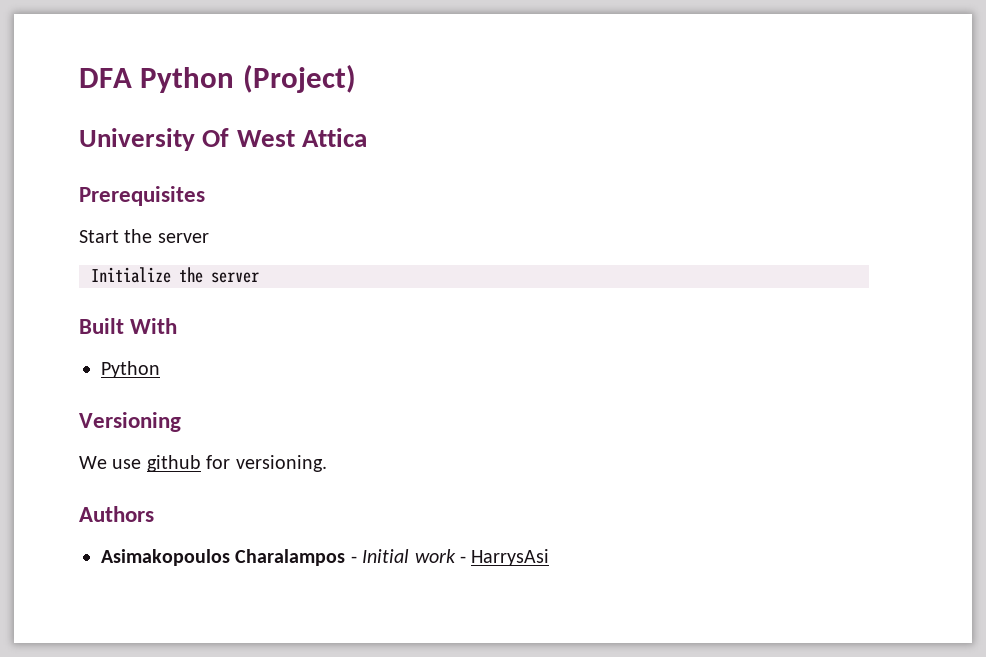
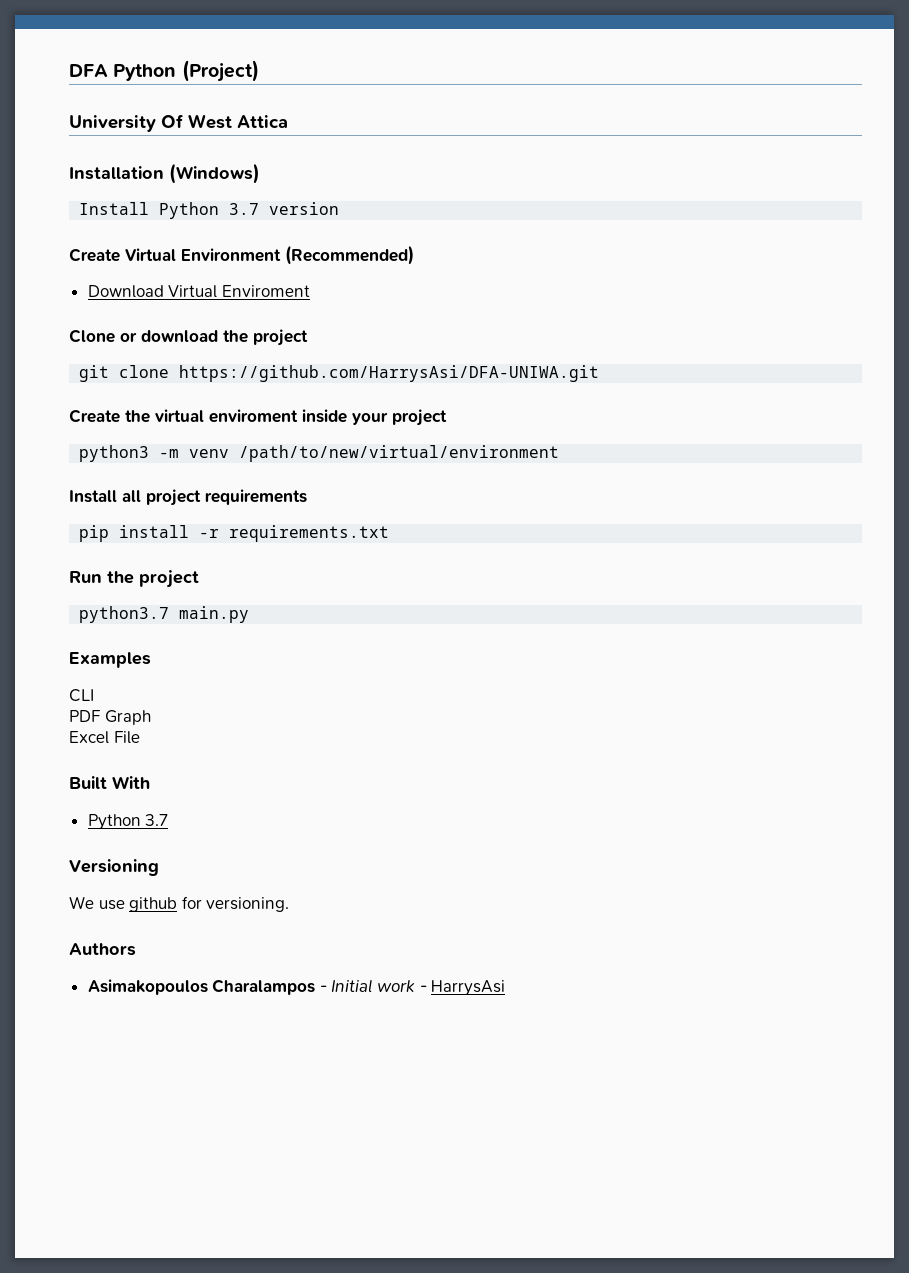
[79,186,205,206] [79,229,209,243] [91,267,259,283] Prerequisites // Start the server // Initialize the server -> [69,163,260,184] [79,202,340,219] [69,245,414,265] [87,285,310,298] [69,329,308,346] [79,365,600,382] [69,409,447,426] [79,445,560,462] [69,489,307,506] [79,525,390,542] [69,570,199,588] [79,606,250,623] [69,652,151,668] [69,689,94,702] [69,710,151,725] [69,731,140,744] Installation (Windows) // Install Python 3.7 version // Create Virtual Environment (Recommended) // Download Virtual Enviroment // Clone or download the project // git clone https://github.com/HarrysAsi/DFA-UNIWA.git // Create the virtual enviroment inside your project // python3 -m venv /path/to/new/virtual/environment // Install all project requirements // pip install -r requirements.txt // Run the project // python3.7 main.py // Examples // CLI // PDF Graph // Excel File
(160, 369) none -> [145,814,169,826] 3.7

